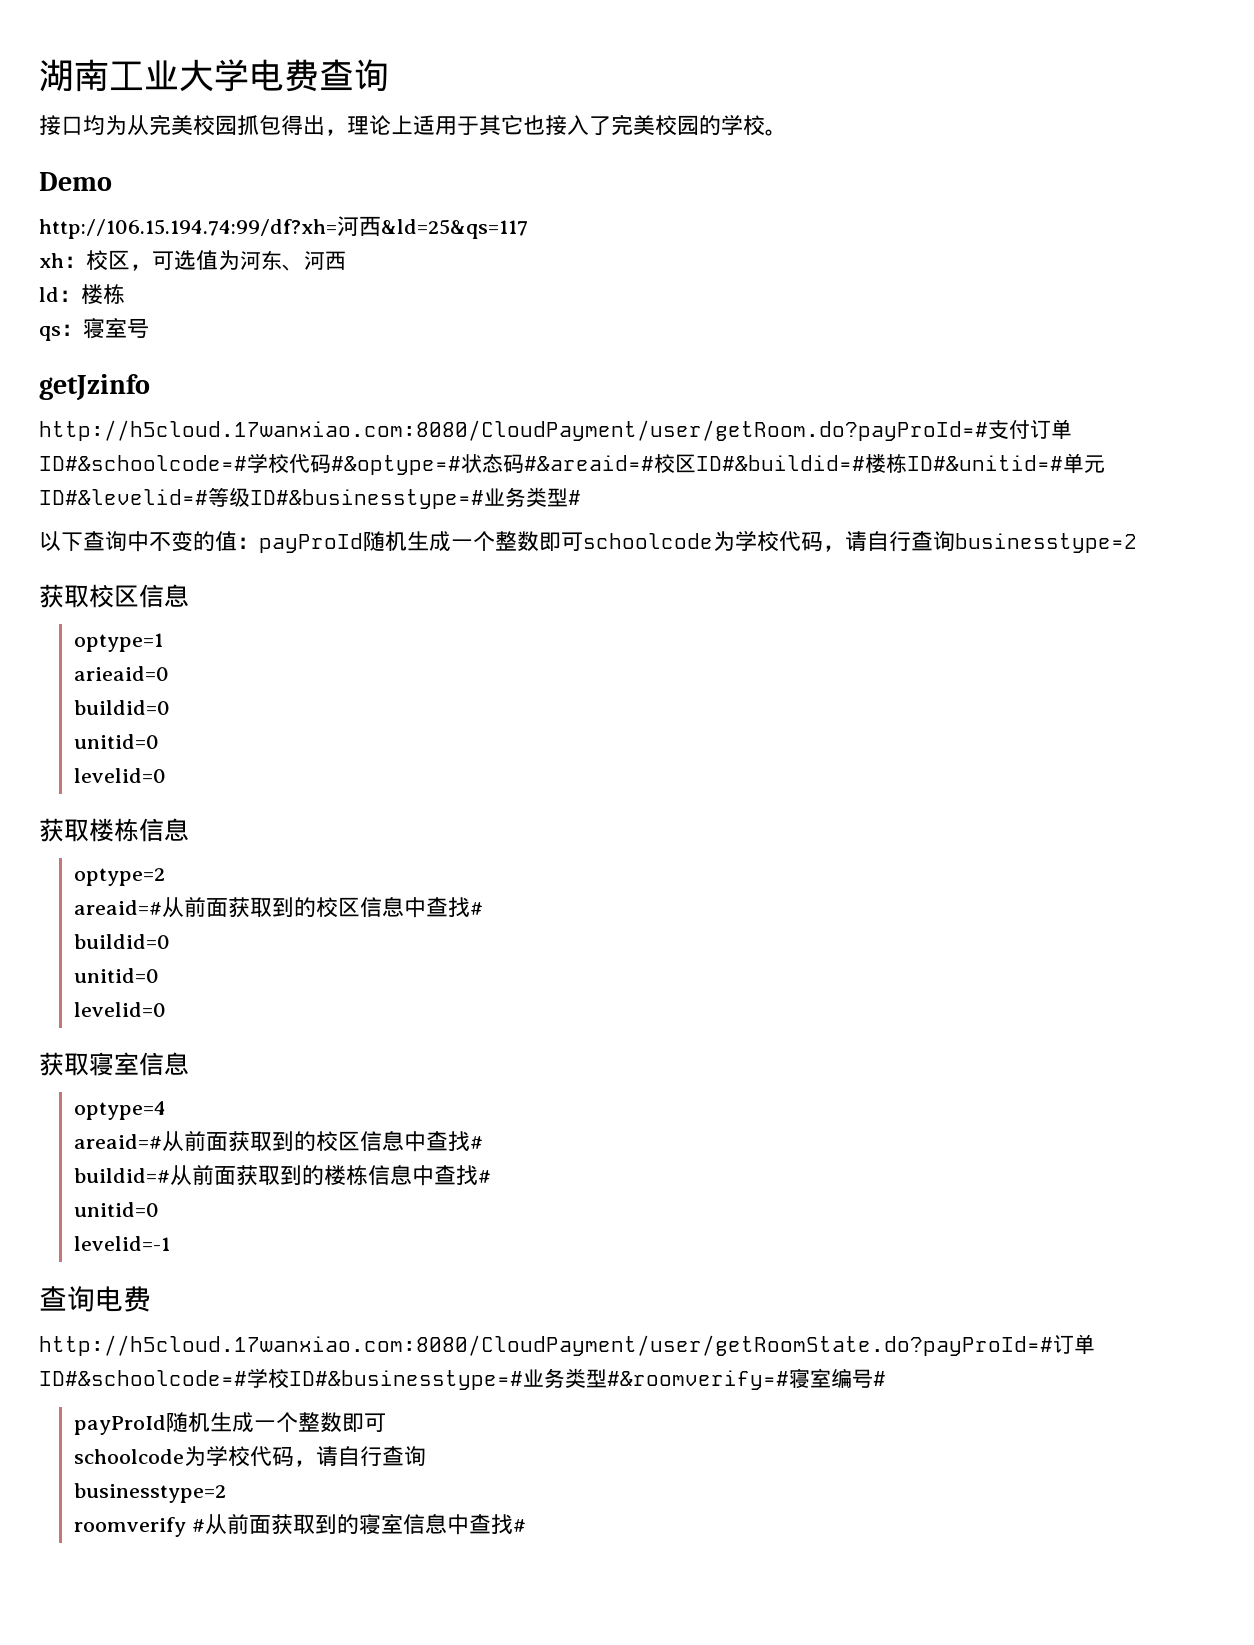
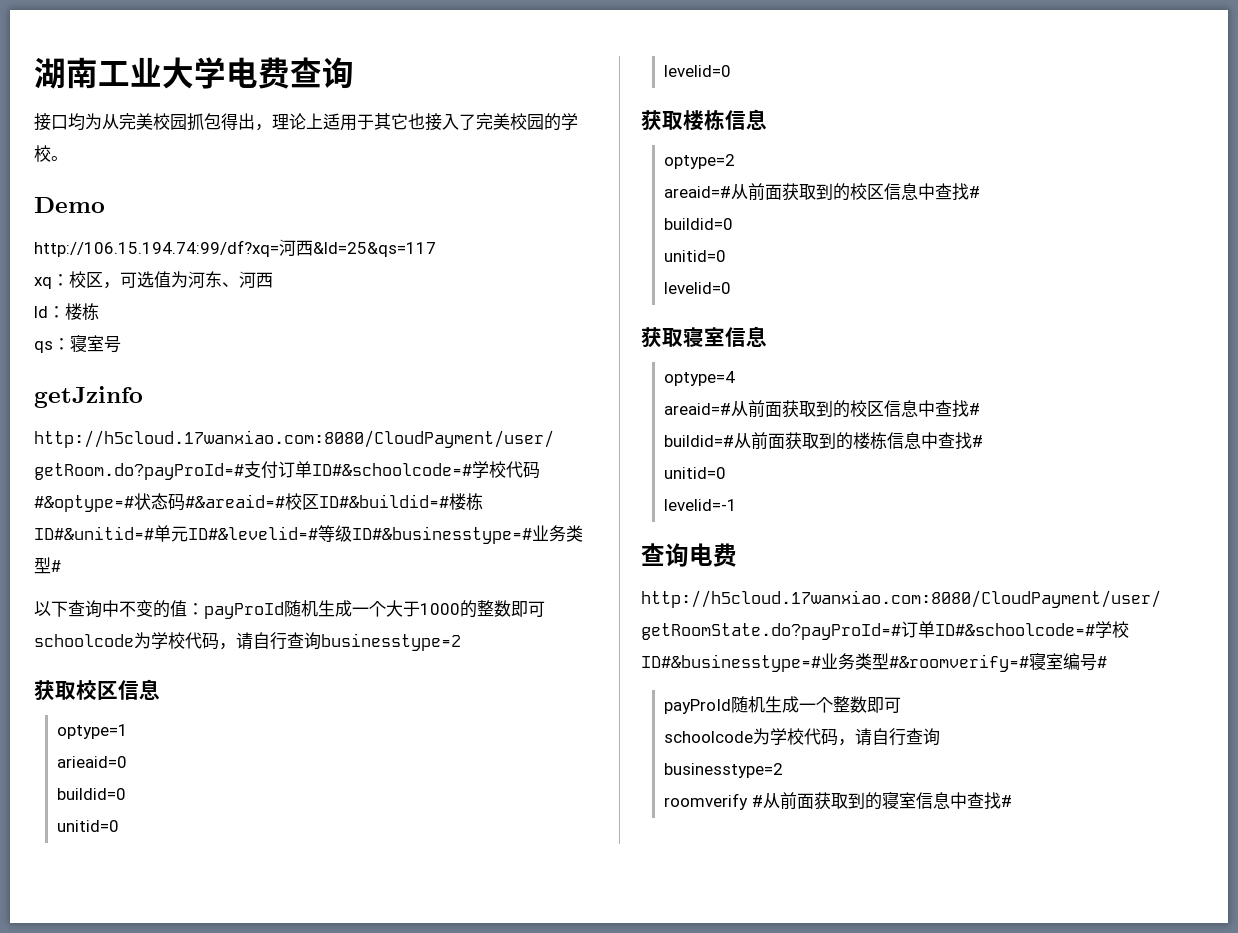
[39,219,337,239] http://106.15.194.74:99/df?xh= -> [34,240,279,257] http://106.15.194.74:99/df?xq=
[39,253,64,268] xh -> [34,277,52,289] xq
(495, 541) none -> [386,600,477,618] 大于1000的

